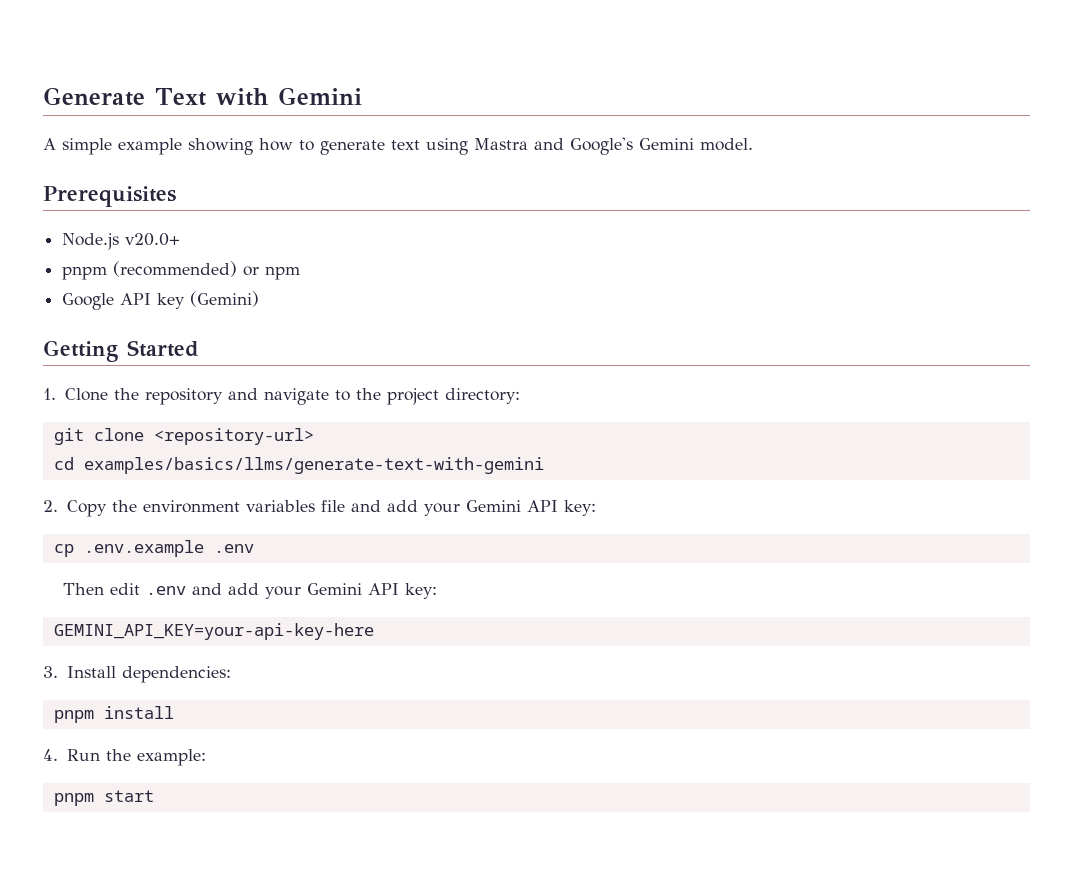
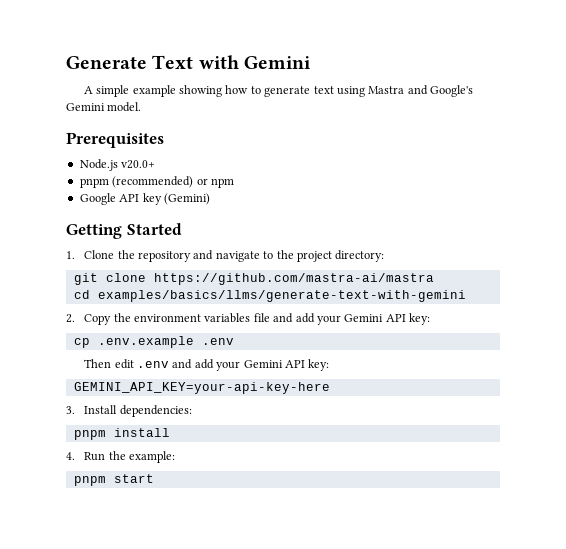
[153,428,314,445] <repository-url> -> [153,273,434,285] https://github.com/mastra-ai/mastra

